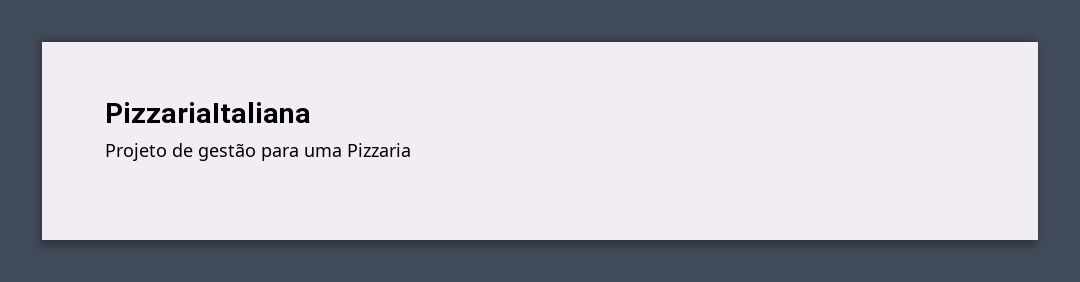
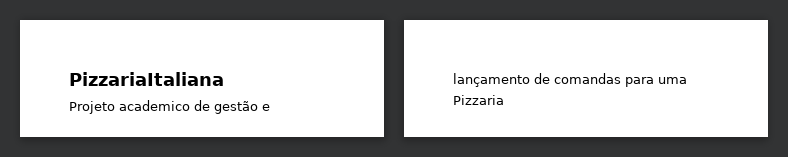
(167, 152) none -> [119,100,190,111] academico
(256, 152) none -> [262,104,270,111] [453,73,621,87] e lançamento de comandas

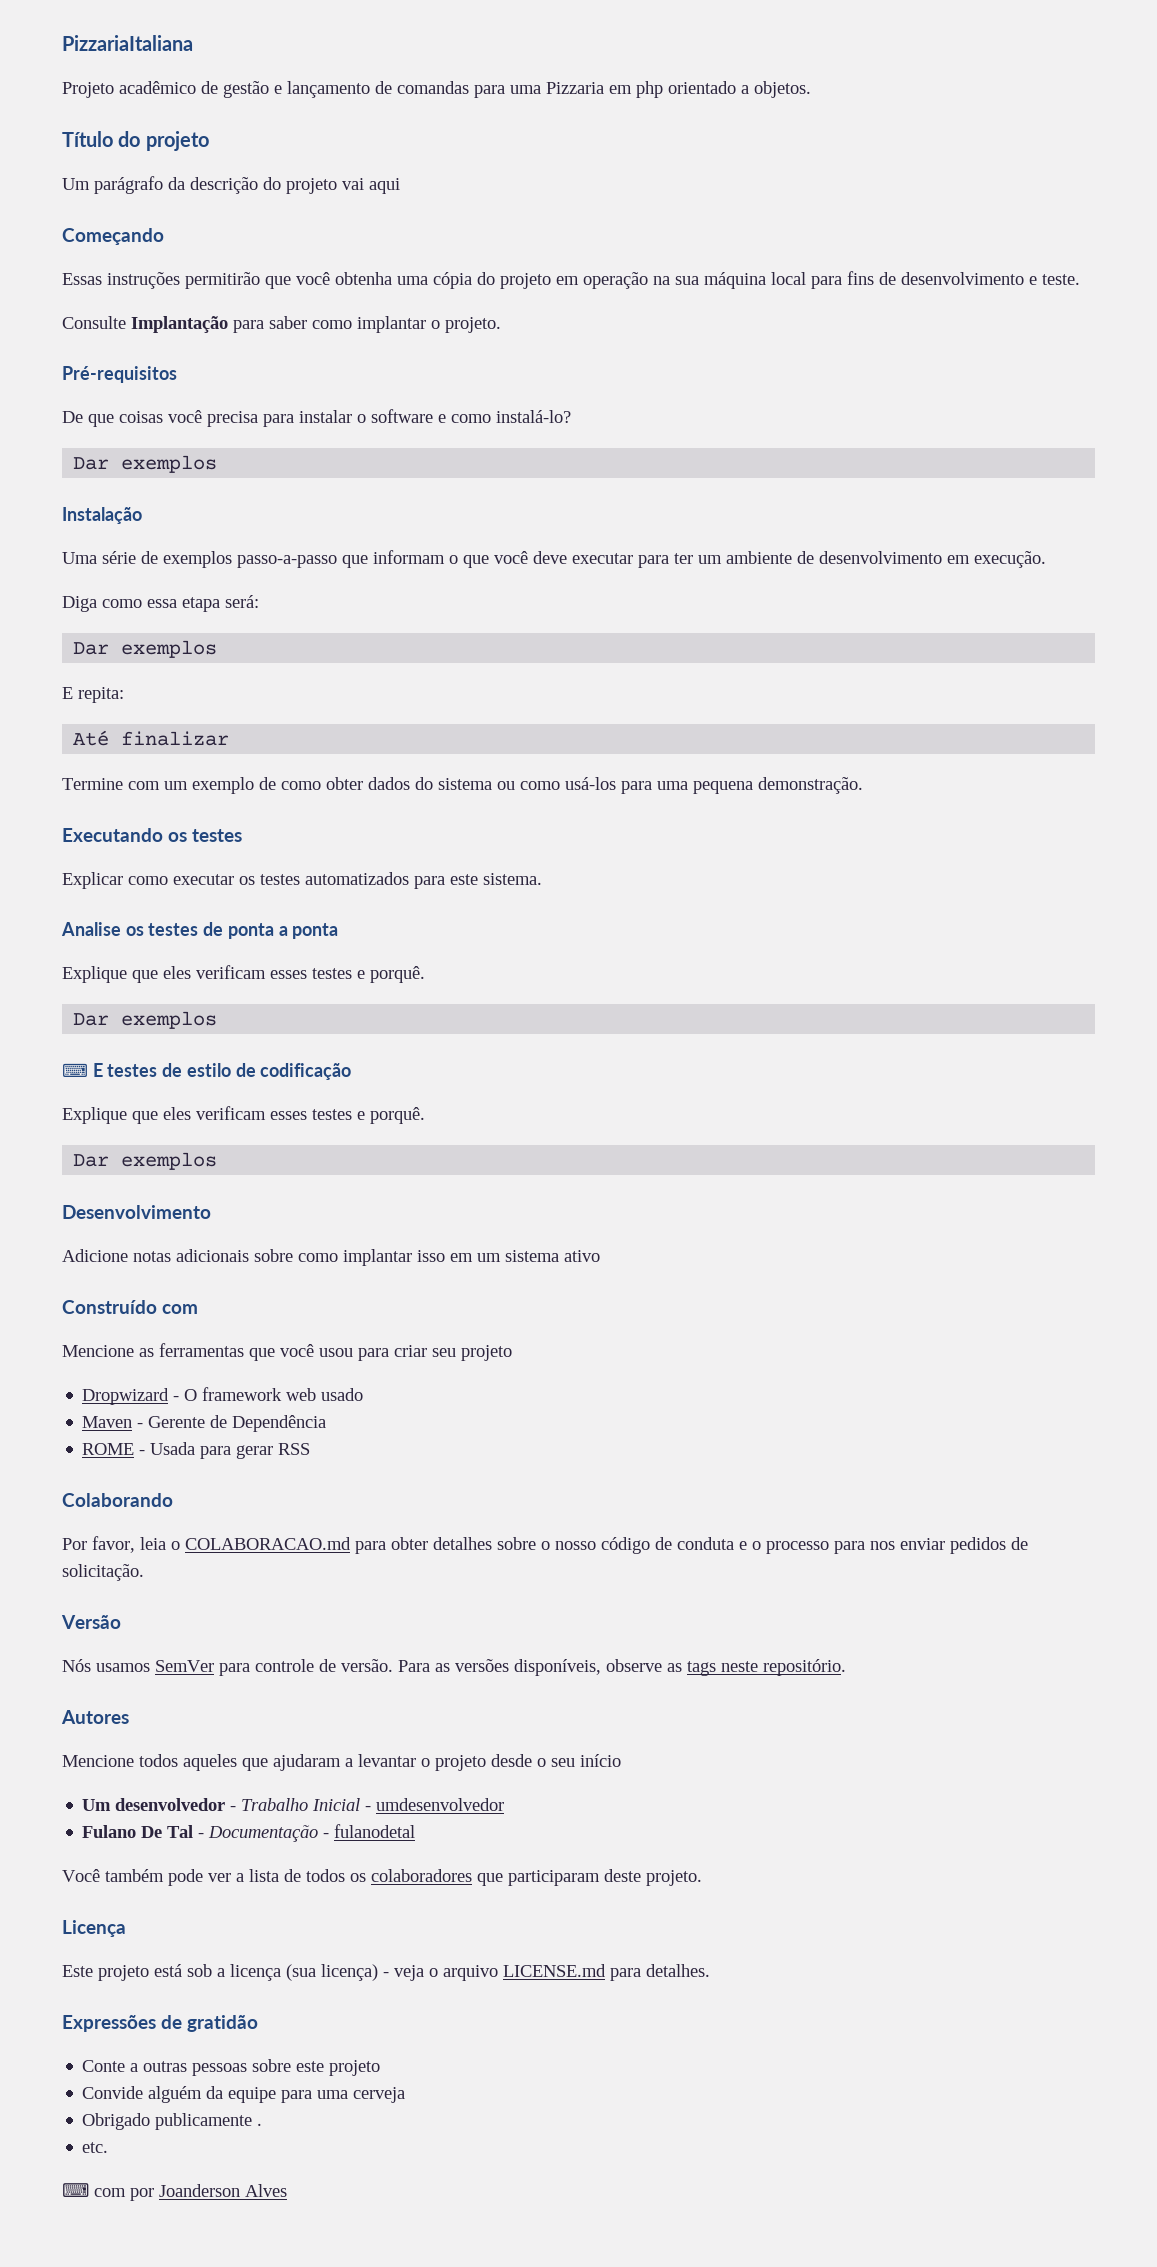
[119,100,190,111] academico -> [119,81,196,94] acadêmico
(504, 100) none -> [609,81,811,98] [62,131,209,151] [62,176,400,194] [62,228,164,245] [62,271,1080,289] [62,316,501,333] [62,366,177,383] [62,409,571,427] [73,455,218,473] [62,507,142,524] [62,550,1046,568] [62,595,259,612] [73,640,218,658] [62,687,124,703] [73,730,230,746] [62,777,863,794] [62,828,242,842] [62,872,542,889] [61,922,339,939] [62,965,425,983] [73,1011,218,1029] [62,1063,352,1080] [62,1106,425,1124] [73,1152,218,1170] [62,1205,211,1219] [62,1249,600,1266] [62,1300,198,1314] [62,1343,512,1361] [82,1387,364,1405] [82,1415,327,1432] [82,1442,311,1459] [62,1493,173,1507] [62,1536,1028,1554] [62,1564,144,1581] [61,1615,121,1629] [62,1659,846,1676] [61,1710,129,1724] [62,1754,621,1771] [82,1798,505,1811] [82,1824,416,1842] [62,1869,702,1886] [62,1920,126,1937] [62,1964,710,1981] [62,2015,258,2032] [82,2059,381,2076] [82,2086,406,2103] [82,2113,263,2130] [82,2142,109,2153] [62,2183,287,2201] em php orientado a objetos. // Título do projeto // Um parágrafo da descrição do projeto vai aqui // Começando // Essas instruções permitirão que você obtenha uma cópia do projeto em operação na sua máquina local para fins de desenvolvimento e teste. // Consulte Implantação para saber como implantar o projeto. // Pré-requisitos // De que coisas você precisa para instalar o software e como instalá-lo? // Dar exemplos // Instalação // Uma série de exemplos passo-a-passo que informam o que você deve executar para ter um ambiente de desenvolvimento em execução. // Diga como essa etapa será: // Dar exemplos // E repita: // Até finalizar // Termine com um exemplo de como obter dados do sistema ou como usá-los para uma pequena demonstração. // Executando os testes // Explicar como executar os testes automatizados para este sistema. // Analise os testes de ponta a ponta // Explique que eles verificam esses testes e porquê. // Dar exemplos // ⌨ E testes de estilo de codificação // Explique que eles verificam esses testes e porquê. // Dar exemplos // Desenvolvimento // Adicione notas adicionais sobre como implantar isso em um sistema ativo // Construído com // Mencione as ferramentas que você usou para criar seu projeto // Dropwizard - O framework web usado // Maven - Gerente de Dependência // ROME - Usada para gerar RSS // Colaborando // Por favor, leia o COLABORACAO.md para obter detalhes sobre o nosso código de conduta e o processo para nos enviar pedidos de solicitação. // Versão // Nós usamos SemVer para controle de versão. Para as versões disponíveis, observe as tags neste repositório. // Autores // Mencione todos aqueles que ajudaram a levantar o projeto desde o seu início // Um desenvolvedor - Trabalho Inicial - umdesenvolvedor // Fulano De Tal - Documentação - fulanodetal // Você também pode ver a lista de todos os colaboradores que participaram deste projeto. // Licença // Este projeto está sob a licença (sua licença) - veja o arquivo LICENSE.md para detalhes. // Expressões de gratidão // Conte a outras pessoas sobre este projeto // Convide alguém da equipe para uma cerveja // Obrigado publicamente . // etc. // ⌨ com por Joanderson Alves

